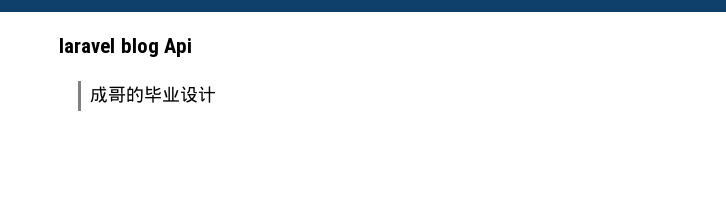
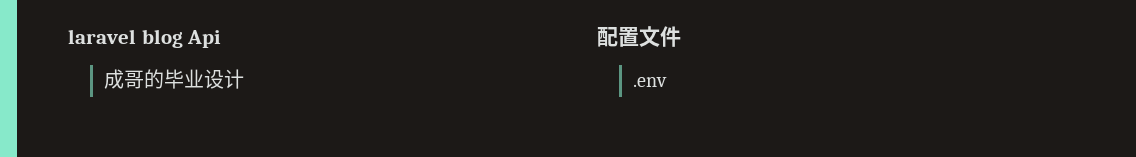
(217, 94) none -> [597,26,681,47] [633,77,668,87] // 配置文件 // .env

